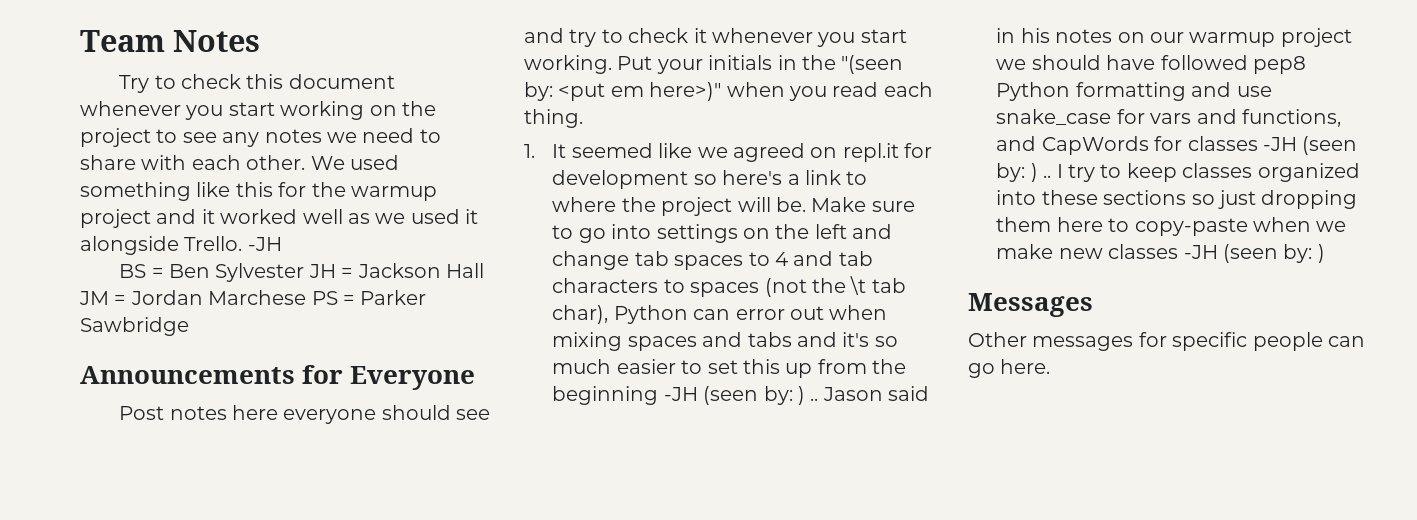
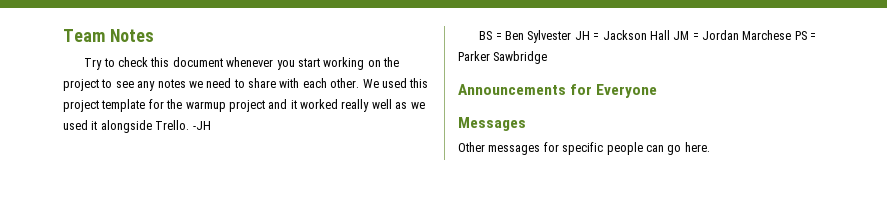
[80,182,273,201] something like this -> [409,78,429,88] [63,99,146,112] this project template
(298, 216) none -> [341,99,370,112] really
[119,405,491,424] [524,28,907,47] [524,55,904,74] [524,82,933,101] [524,109,583,128] [524,143,933,162] [552,170,868,189] [552,197,915,216] [552,224,893,243] [552,251,873,270] [552,276,906,297] [552,305,888,324] [552,332,898,351] [552,359,907,378] [552,386,930,405] [996,28,1352,47] [996,55,1306,74] [996,82,1272,101] [996,109,1341,127] [996,136,1358,155] [996,163,1360,182] [996,190,1358,209] [996,217,1347,236] [996,244,1325,263] // Post notes here everyone should see and try to check it whenever you start working. Put your initials in the "(seen by: <put em here>)" when you read each thing. // 1. It seemed like we agreed on repl.it for development so here's a link to where the project will be. Make sure to go into settings on the left and change tab spaces to 4 and tab characters to spaces (not the \t tab char), Python can error out when mixing spaces and tabs and it's so much easier to set this up from the beginning -JH (seen by: ) .. Jason said in his notes on our warmup project we should have followed pep8 Python formatting and use snake_case for vars and functions, and CapWords for classes -JH (seen by: ) .. I try to keep classes organized into these sections so just dropping them here to copy-paste when we make new classes -JH (seen by: ) -> (658, 91) none

